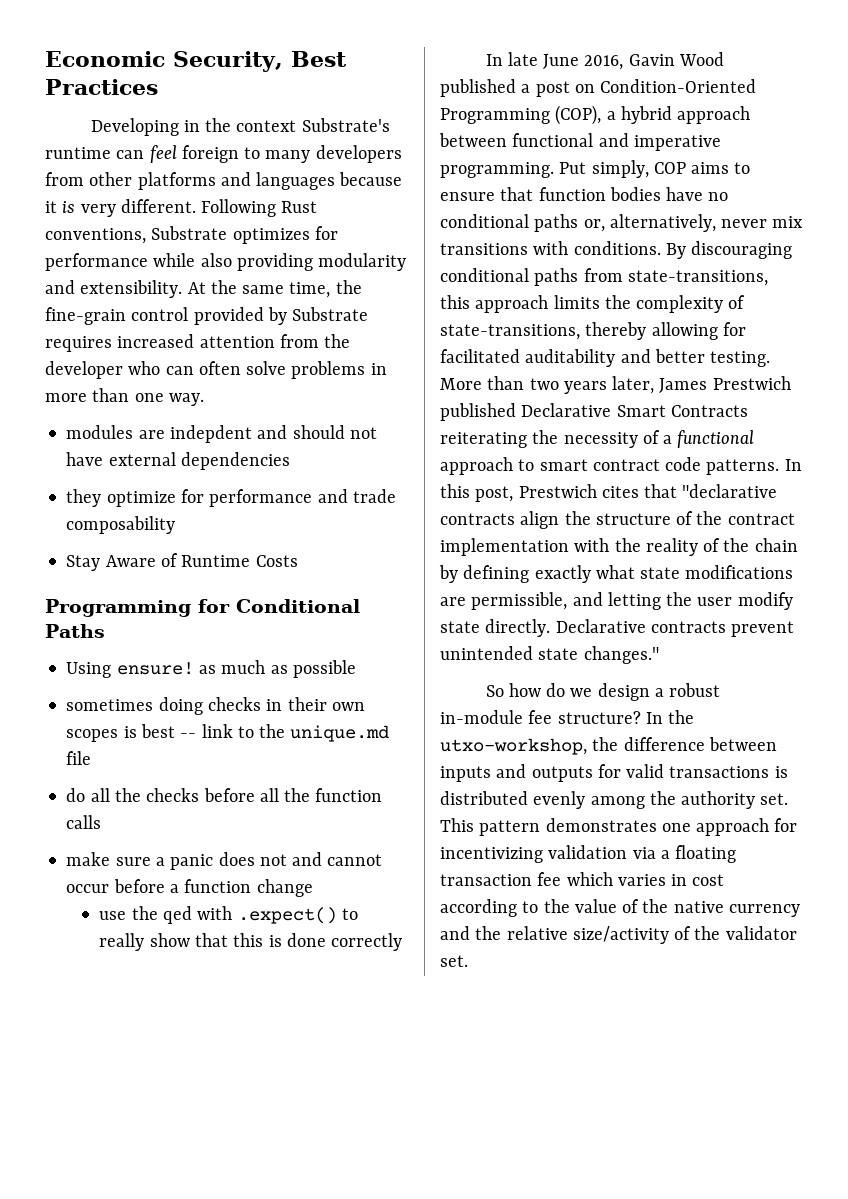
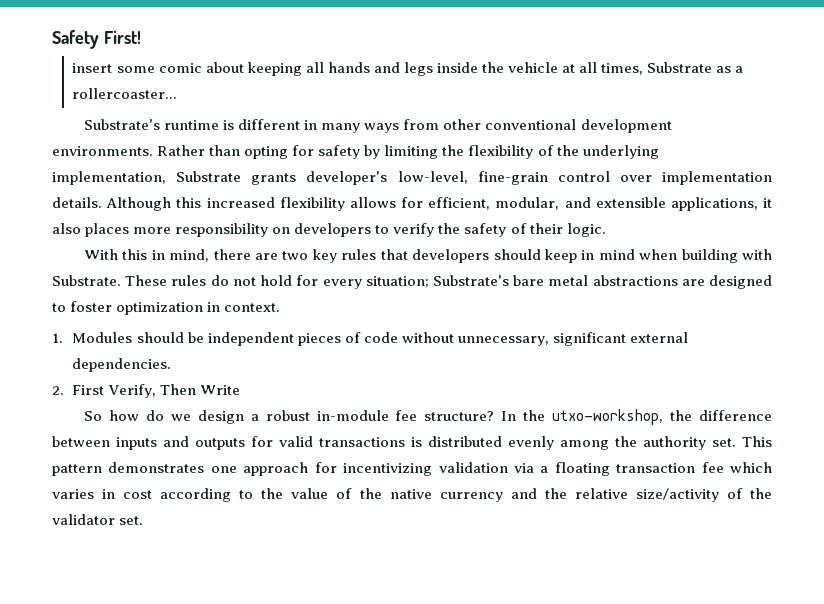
[45,51,347,72] [45,79,158,95] [90,118,390,136] [45,145,402,163] [45,172,403,190] [45,199,318,217] [45,226,338,244] [45,253,407,271] [45,280,362,298] [45,307,369,325] [45,334,351,352] [45,361,387,379] [45,388,204,406] [66,425,377,443] [66,452,290,470] [66,489,396,507] [66,516,176,534] [66,553,298,571] [45,599,360,617] [45,624,105,638] [66,660,356,678] [66,697,365,715] [66,724,390,742] [66,751,92,765] [66,788,383,802] [66,815,102,829] [66,852,383,870] [66,879,313,897] [99,906,358,924] [99,933,403,951] [485,52,724,70] [440,79,757,97] [440,105,751,125] [439,133,721,151] [440,160,751,178] [440,187,729,201] [440,214,804,232] [440,241,793,259] [440,268,768,286] [440,295,746,313] [440,322,746,340] [440,349,771,367] [440,376,791,394] [440,403,748,421] [440,430,755,448] [440,457,802,475] [440,484,778,502] [440,511,795,529] [440,538,798,556] [439,565,794,583] [440,592,793,610] [440,619,795,637] [440,646,659,664] Economic Security, Best Practices // Developing in the context Substrate's runtime can feel foreign to many developers from other platforms and languages because it is very different. Following Rust conventions, Substrate optimizes for performance while also providing modularity and extensibility. At the same time, the fine-grain control provided by Substrate requires increased attention from the developer who can often solve problems in more than one way. // modules are indepdent and should not have external dependencies // they optimize for performance and trade composability // Stay Aware of Runtime Costs // Programming for Conditional Paths // Using ensure! as much as possible // sometimes doing checks in their own scopes is best -- link to the unique.md file // do all the checks before all the function calls // make sure a panic does not and cannot occur before a function change // use the qed with .expect() to really show that this is done correctly // In late June 2016, Gavin Wood published a post on Condition-Oriented Programming (COP), a hybrid approach between functional and imperative programming. Put simply, COP aims to ensure that function bodies have no conditional paths or, alternatively, never mix transitions with conditions. By discouraging conditional paths from state-transitions, this approach limits the complexity of state-transitions, thereby allowing for facilitated auditability and better testing. More than two years later, James Prestwich published Declarative Smart Contracts reiterating the necessity of a functional approach to smart contract code patterns. In this post, Prestwich cites that "declarative contracts align the structure of the contract implementation with the reality of the chain by defining exactly what state modifications are permissible, and letting the user modify state directly. Declarative contracts prevent unintended state changes." -> [52,30,141,49] [72,62,744,76] [72,88,178,99] [84,119,672,133] [52,145,659,159] [52,171,772,185] [52,197,772,211] [52,223,606,237] [84,249,773,263] [52,275,772,289] [52,301,281,315] [52,332,688,346] [72,358,172,372] [52,384,240,398] Safety First! // insert some comic about keeping all hands and legs inside the vehicle at all times, Substrate as a rollercoaster... // Substrate's runtime is different in many ways from other conventional development environments. Rather than opting for safety by limiting the flexibility of the underlying implementation, Substrate grants developer's low-level, fine-grain control over implementation details. Although this increased flexibility allows for efficient, modular, and extensible applications, it also places more responsibility on developers to verify the safety of their logic. // With this in mind, there are two key rules that developers should keep in mind when building with Substrate. These rules do not hold for every situation; Substrate's bare metal abstractions are designed to foster optimization in context. // 1. Modules should be independent pieces of code without unnecessary, significant external dependencies. // 2. First Verify, Then Write

